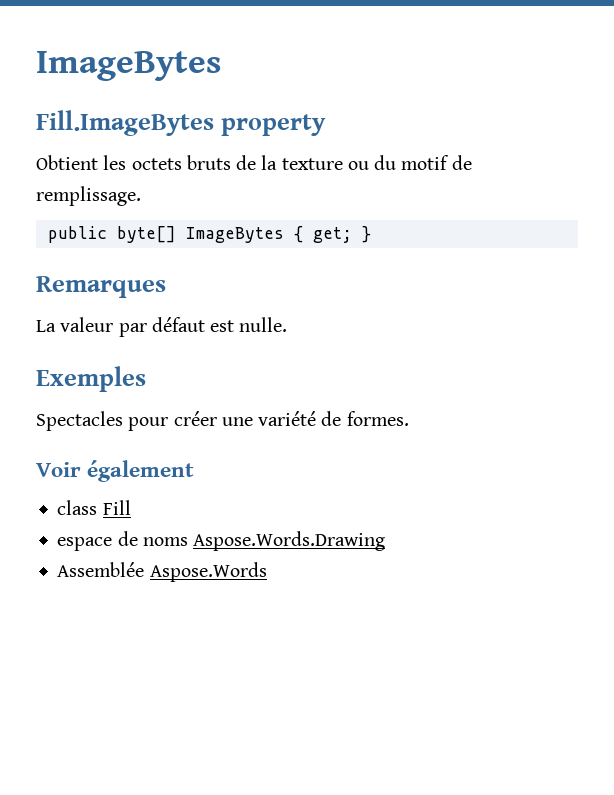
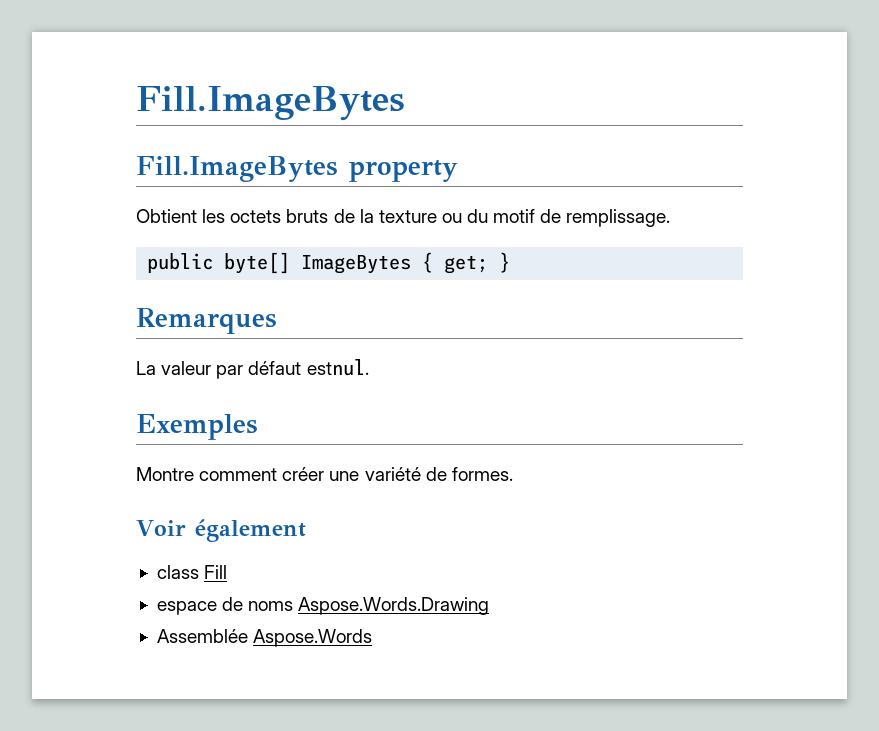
[36,51,221,81] ImageBytes -> [136,86,405,121] Fill.ImageBytes
[210,317,288,332] est nulle. -> [306,359,369,376] estnul.
[36,411,169,431] Spectacles pour -> [136,467,278,481] Montre comment

